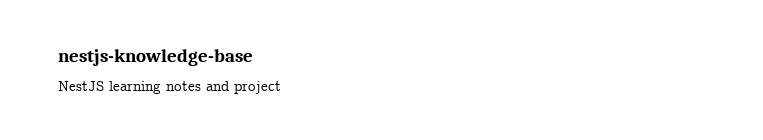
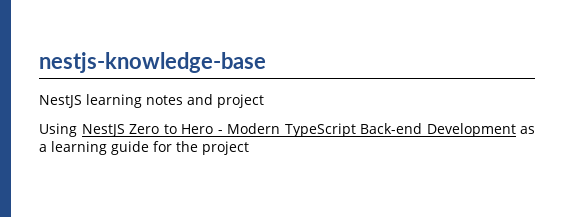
(281, 87) none -> [39,123,535,137] [39,141,249,155] // Using NestJS Zero to Hero - Modern TypeScript Back-end Development as a learning guide for the project

